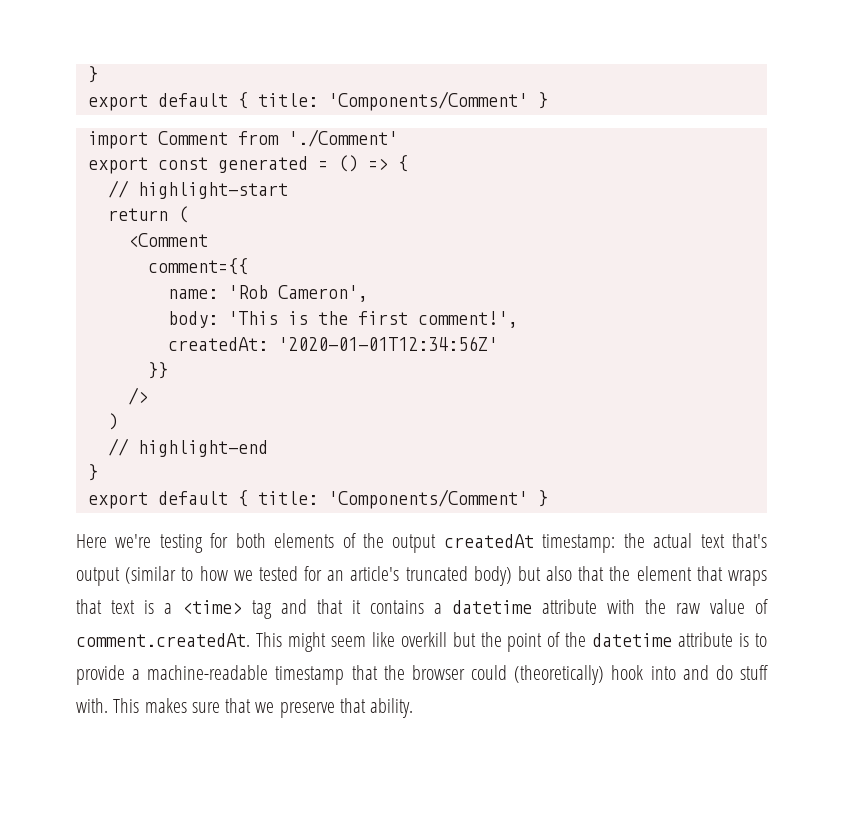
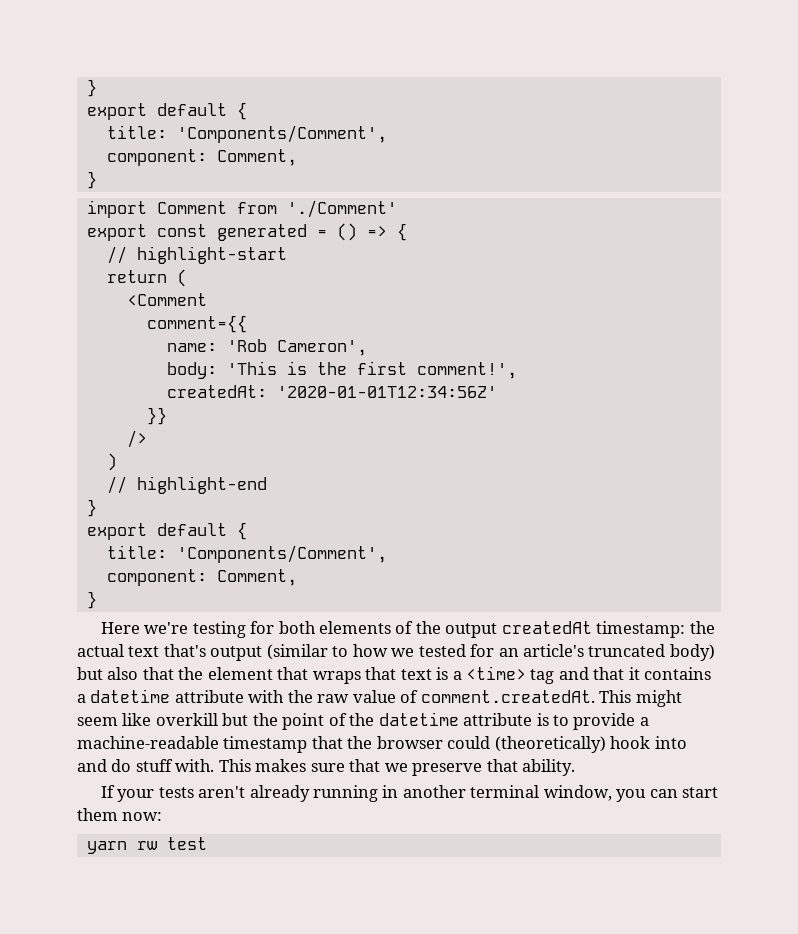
[87,66,98,83] [87,91,528,111] } // export default { title: 'Components/Comment' -> [86,79,97,97] [86,102,247,120] [106,125,387,143] [106,149,297,166] } // export default { // title: 'Components/Comment', // component: Comment, //
[257,489,528,509] title: 'Components/Comment' -> [106,545,387,563] [106,569,297,586] // title: 'Components/Comment', // component: Comment, //
(414, 708) none -> [100,785,719,802] [77,808,163,821] [86,837,207,854] // If your tests aren't already running in another terminal window, you can start them now: // yarn rw test

